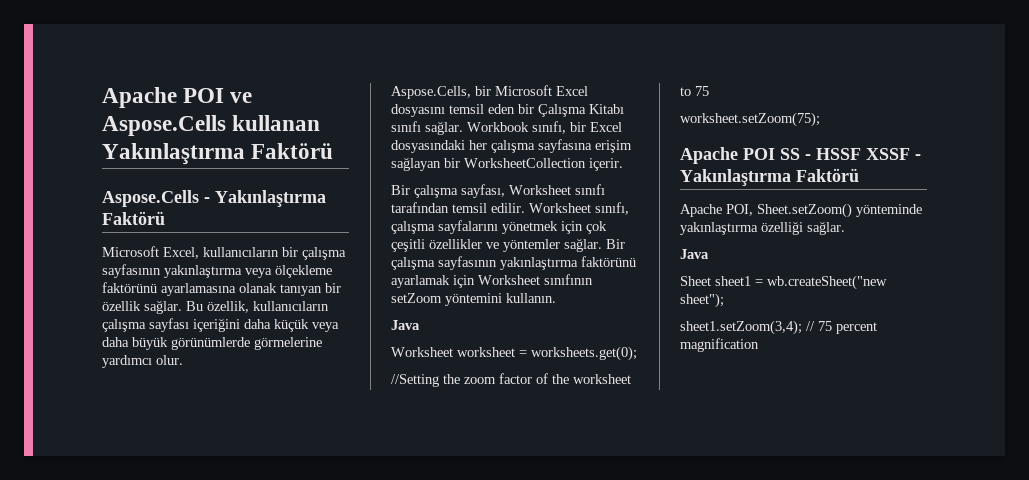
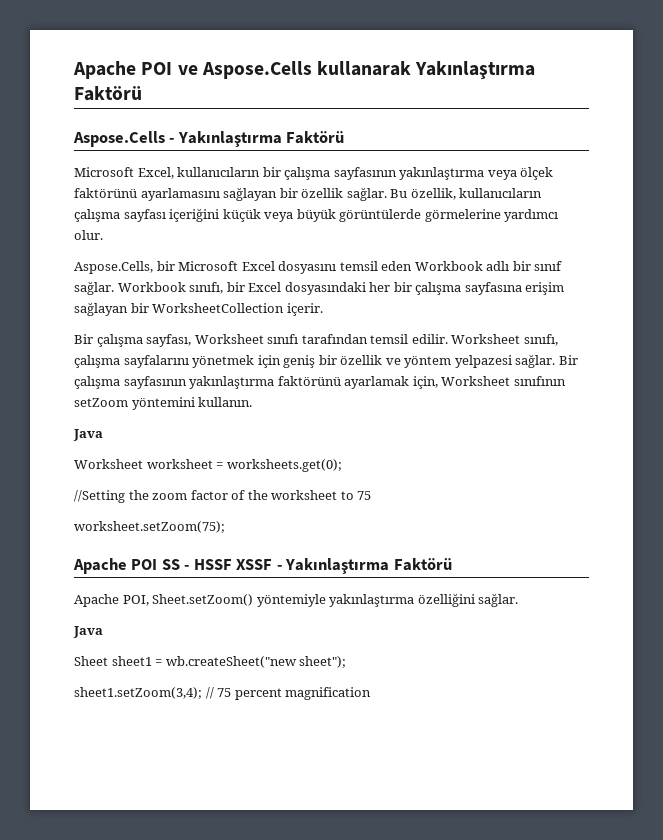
[232,115,321,131] kullanan -> [317,61,412,76] kullanarak
[275,265,332,278] [102,282,322,296] ölçekleme faktörünü ayarlamasına olanak tanıyan -> [520,167,554,180] [74,187,278,201] ölçek faktörünü ayarlamasını sağlayan
[244,319,271,329] daha -> (220, 215) none
[102,337,250,350] daha büyük görünümlerde -> [296,209,422,222] büyük görüntülerde
[518,104,624,117] [391,121,421,132] bir Çalışma Kitabı sınıfı -> [414,261,563,271] Workbook adlı bir sınıf
(487, 145) none -> [393,282,412,292] bir
[586,221,607,234] [391,239,560,252] çok çeşitli özellikler ve yöntemler -> [283,355,512,368] geniş bir özellik ve yöntem yelpazesi
[453,275,475,288] için -> [412,376,438,389] için,
[856,204,922,217] [680,221,803,235] yönteminde yakınlaştırma özelliği -> [256,593,475,607] yöntemiyle yakınlaştırma özelliğini

